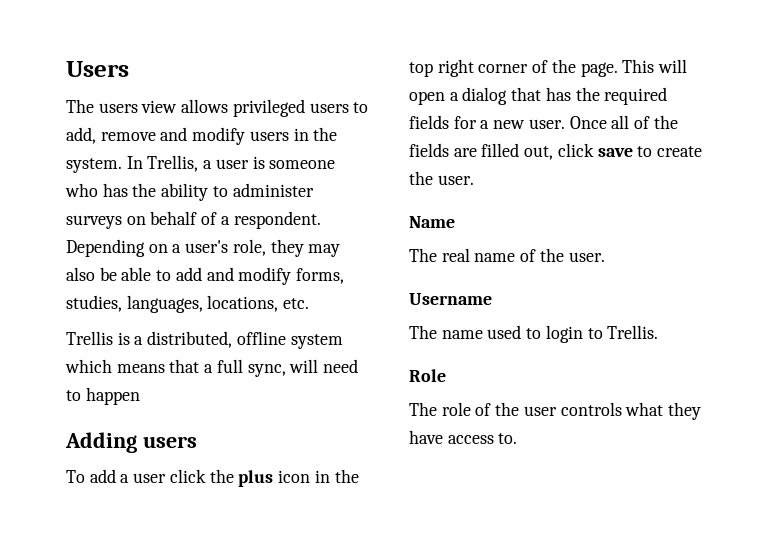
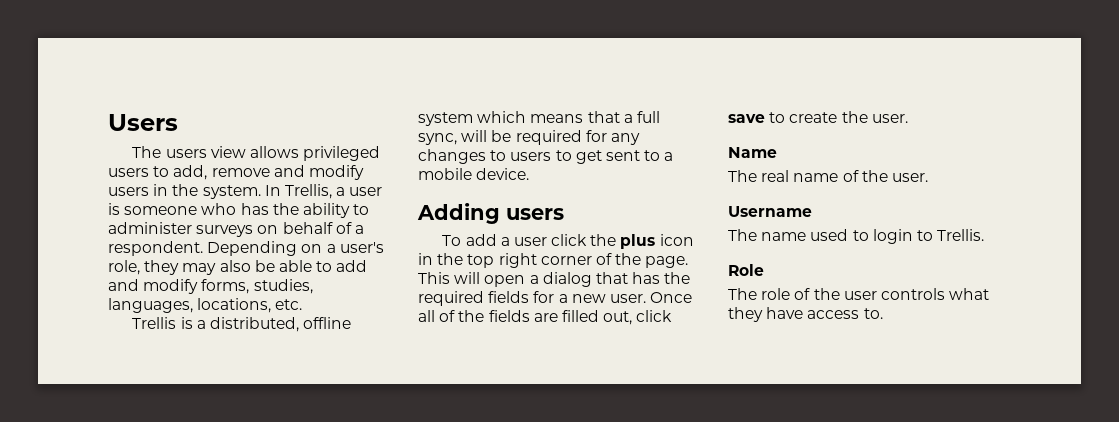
[323,359,359,373] [66,387,140,405] need to happen -> [491,130,640,145] [418,149,674,164] [418,168,530,180] be required for any changes to users to get sent to a mobile device.

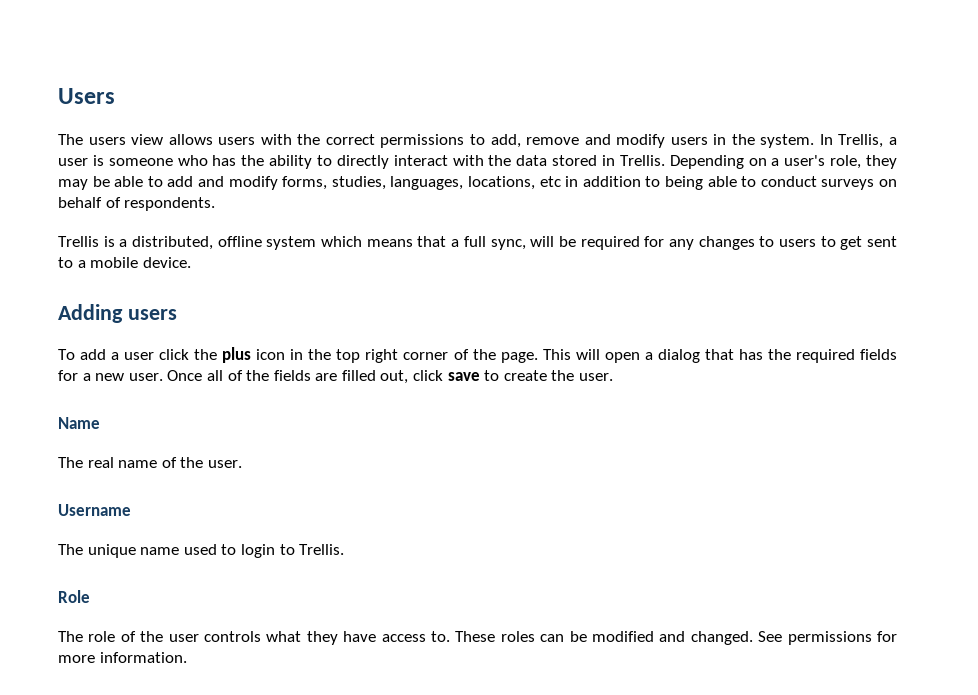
[303,146,381,161] [108,168,149,177] privileged users -> [218,134,465,148] users with the correct permissions
[108,222,364,237] [108,241,203,256] administer surveys on behalf of a respondent. -> [336,155,665,169] directly interact with the data stored in Trellis.
[219,260,251,272] also -> (88, 184) none
[275,299,303,310] etc. -> [539,176,898,190] [58,197,216,211] etc in addition to being able to conduct surveys on behalf of respondents.
(757, 235) none -> [87,544,136,558] unique
(883, 313) none -> [455,631,897,645] [58,652,187,663] These roles can be modified and changed. See permissions for more information.

